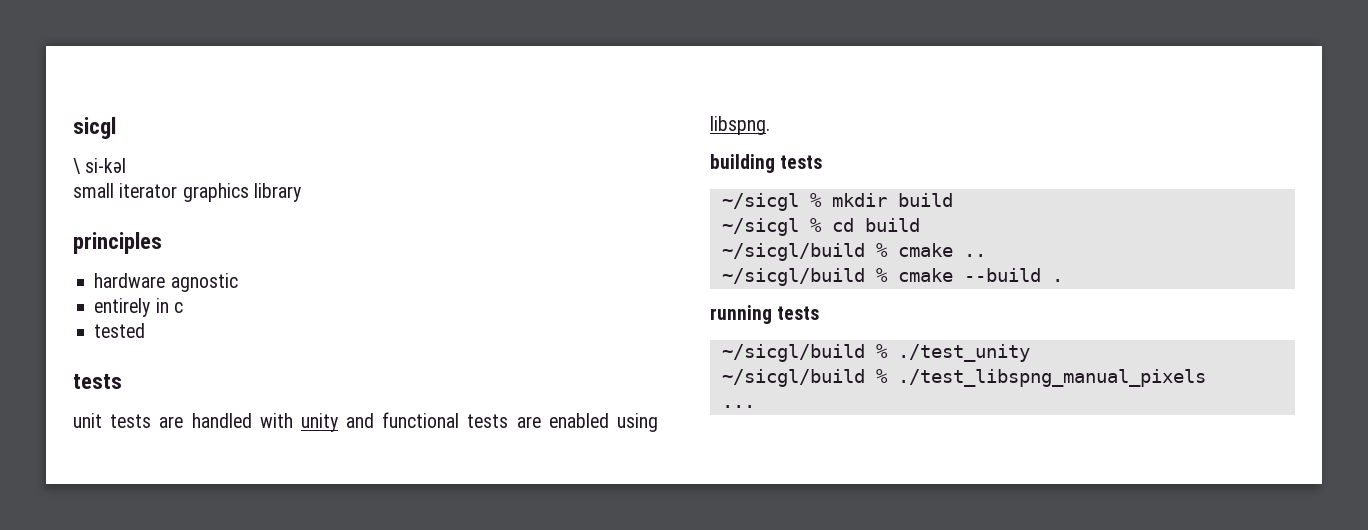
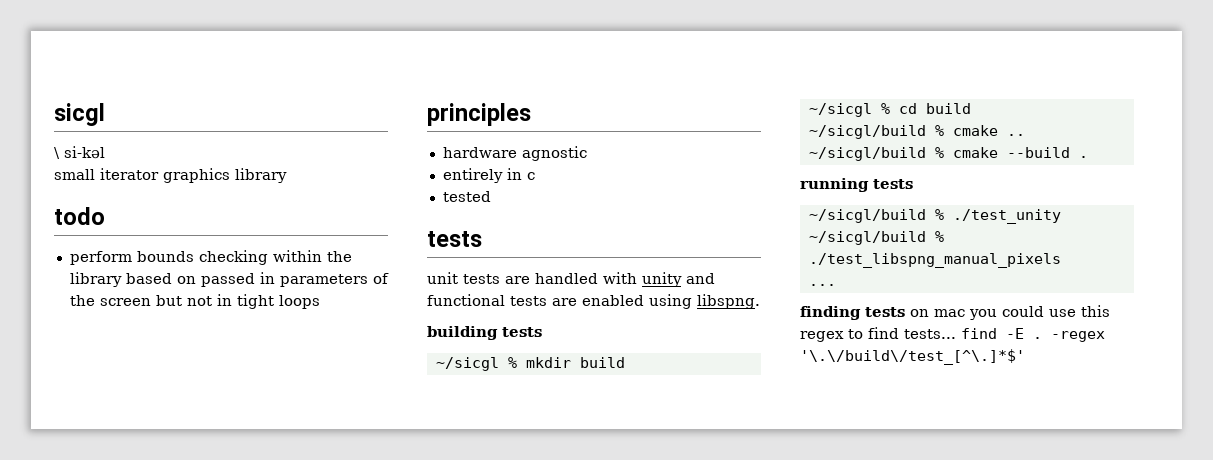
(301, 192) none -> [54,207,105,225] [69,250,352,265] [69,272,389,287] [69,294,320,309] // todo // perform bounds checking within the library based on passed in parameters of the screen but not in tight loops
(755, 406) none -> [800,305,1110,320] [800,327,1105,342] [800,349,1025,365] // finding tests on mac you could use this regex to find tests... find -E . -regex '\.\/build\/test_[^\.]*$'

